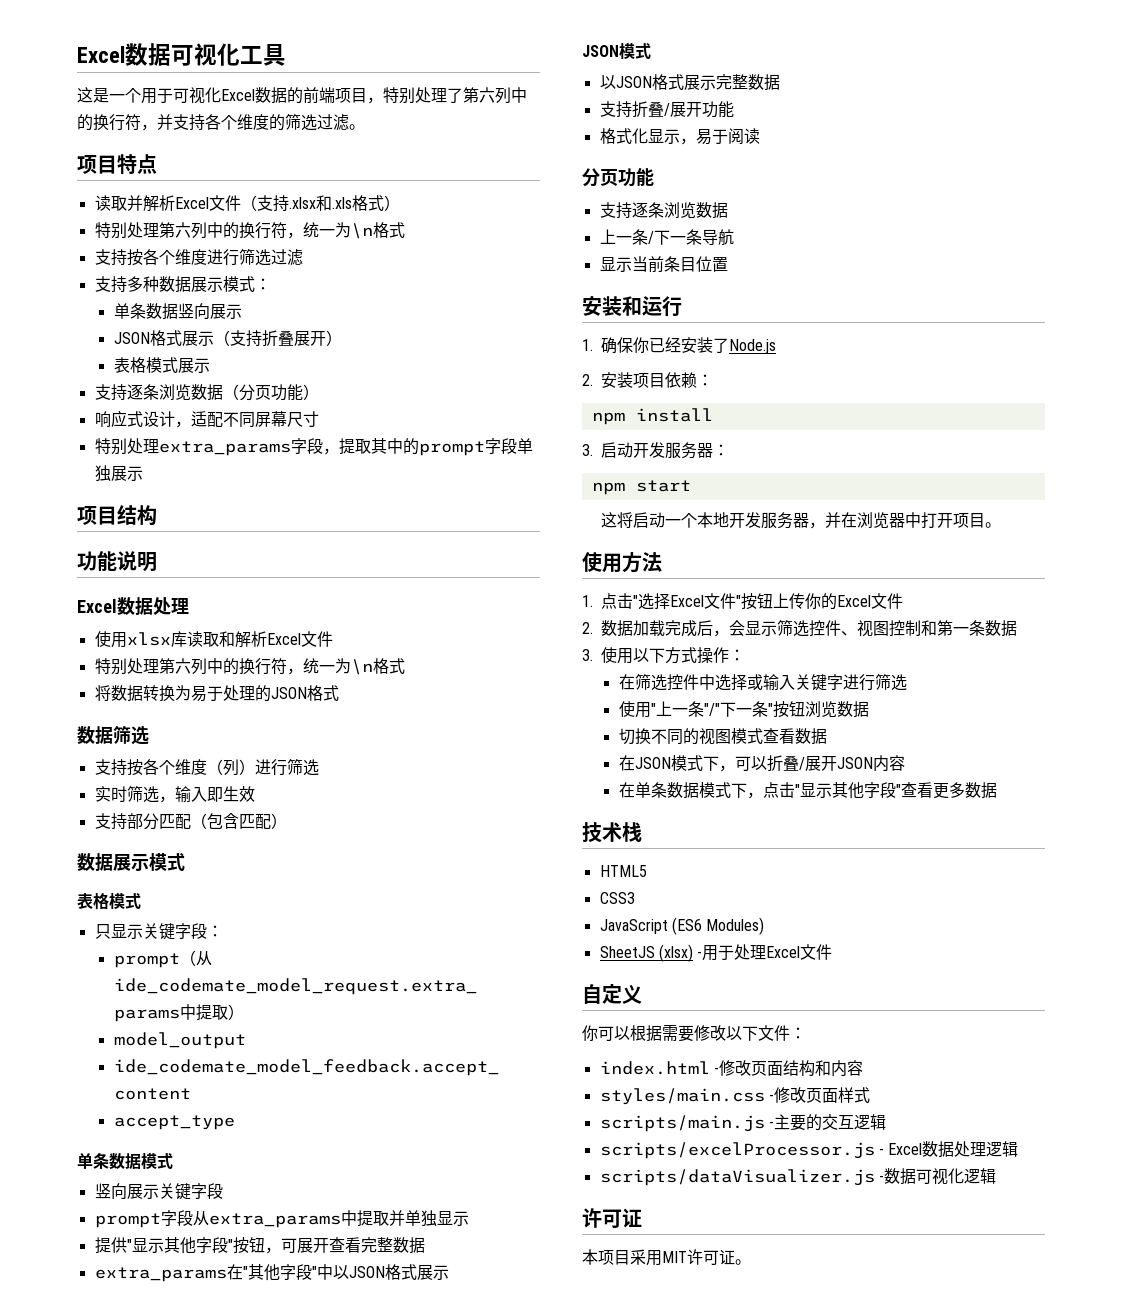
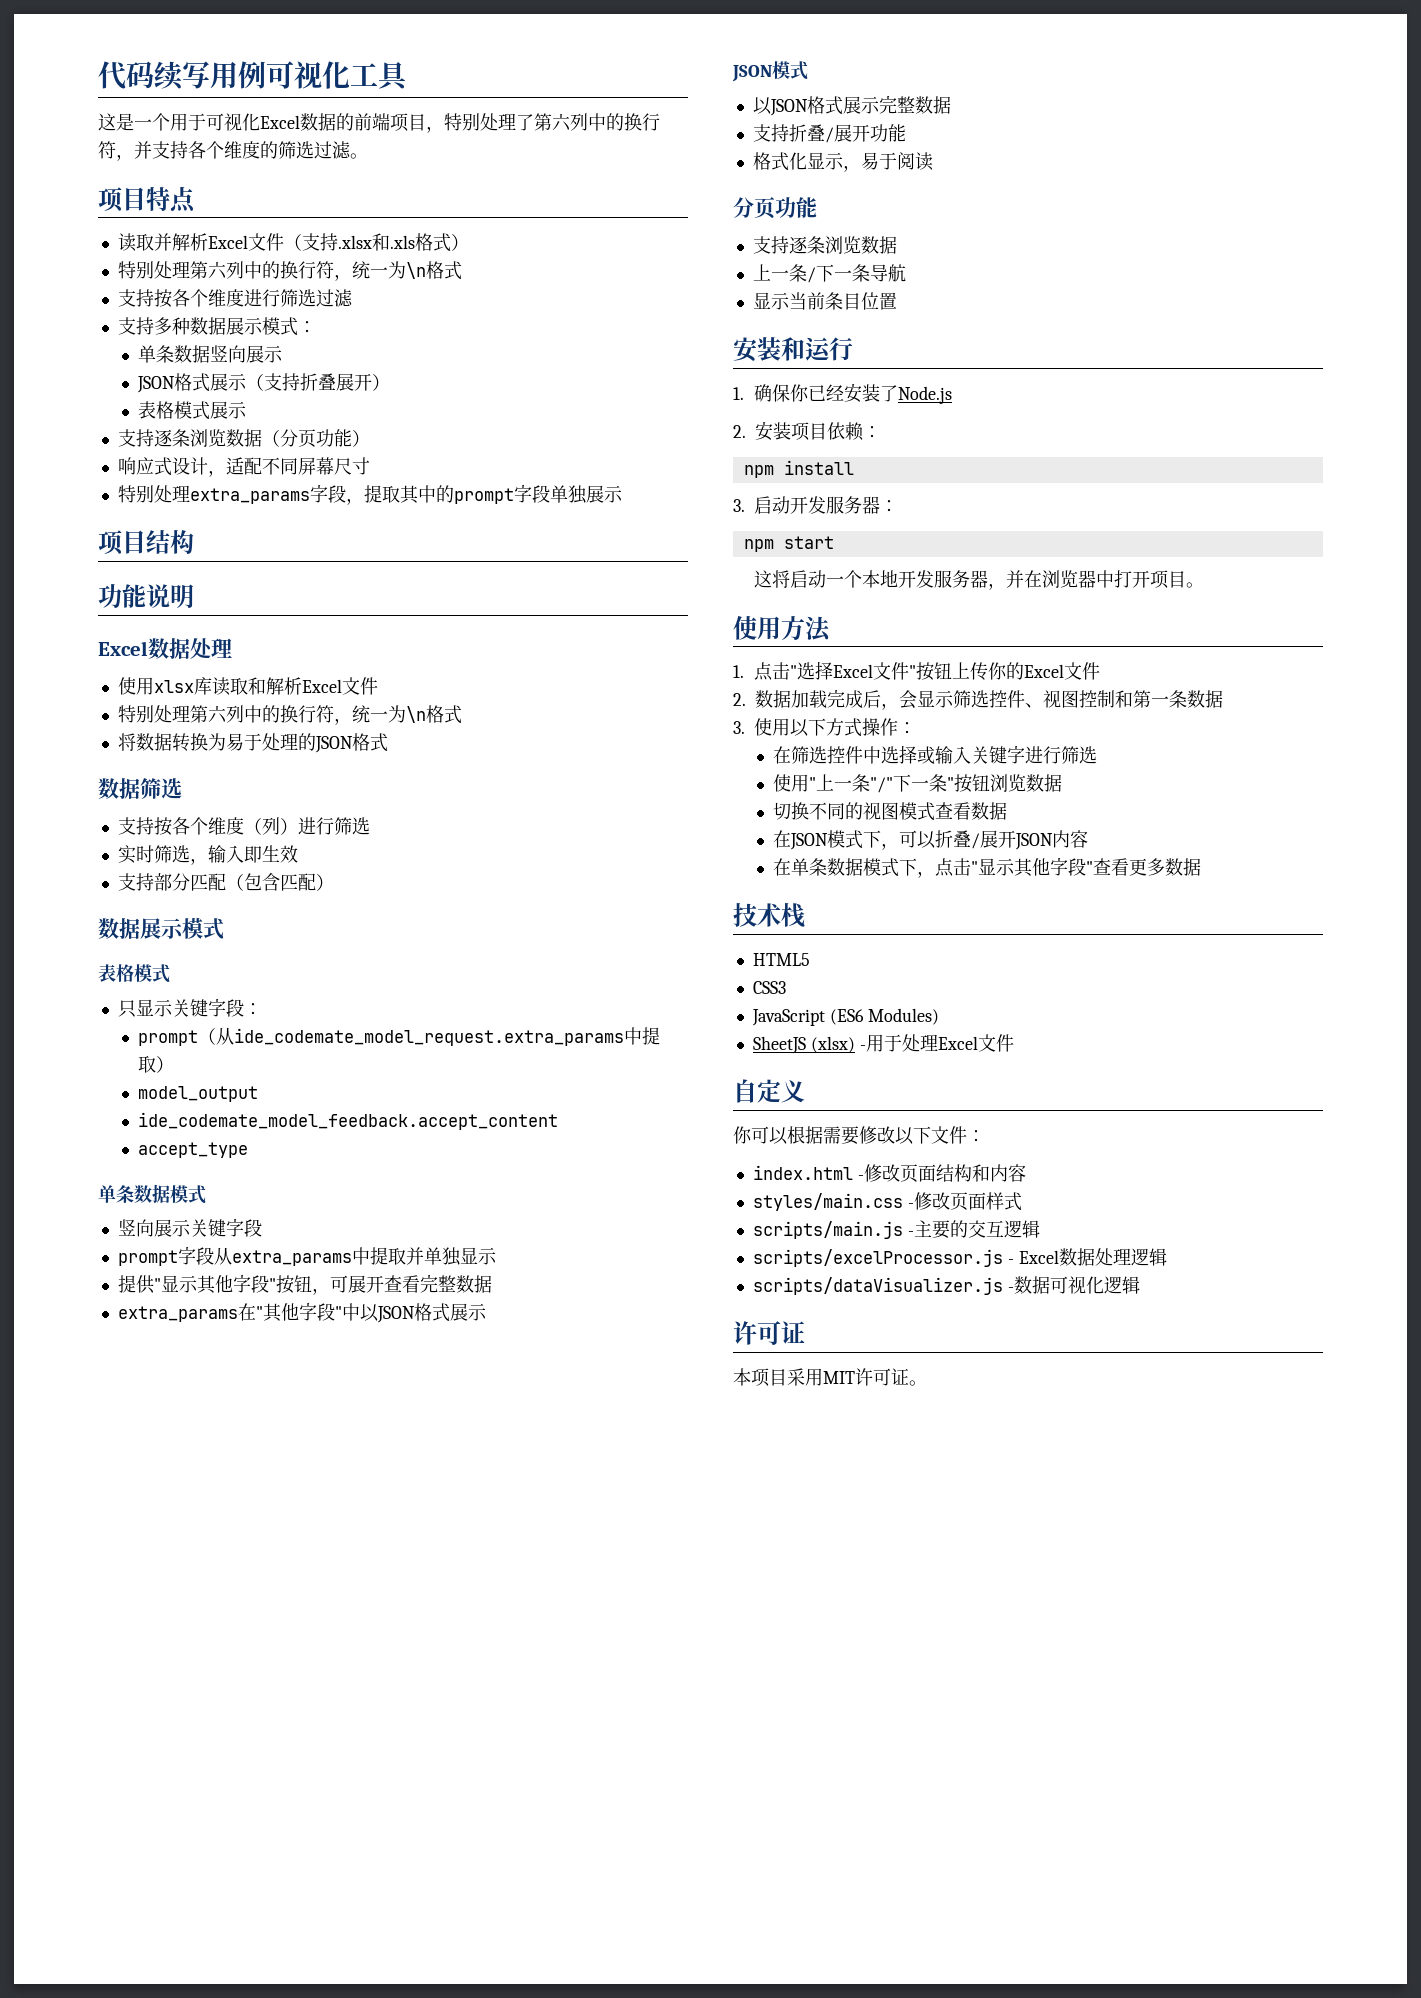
[77,43,171,66] Excel数据 -> [98,61,266,90] 代码续写用例

